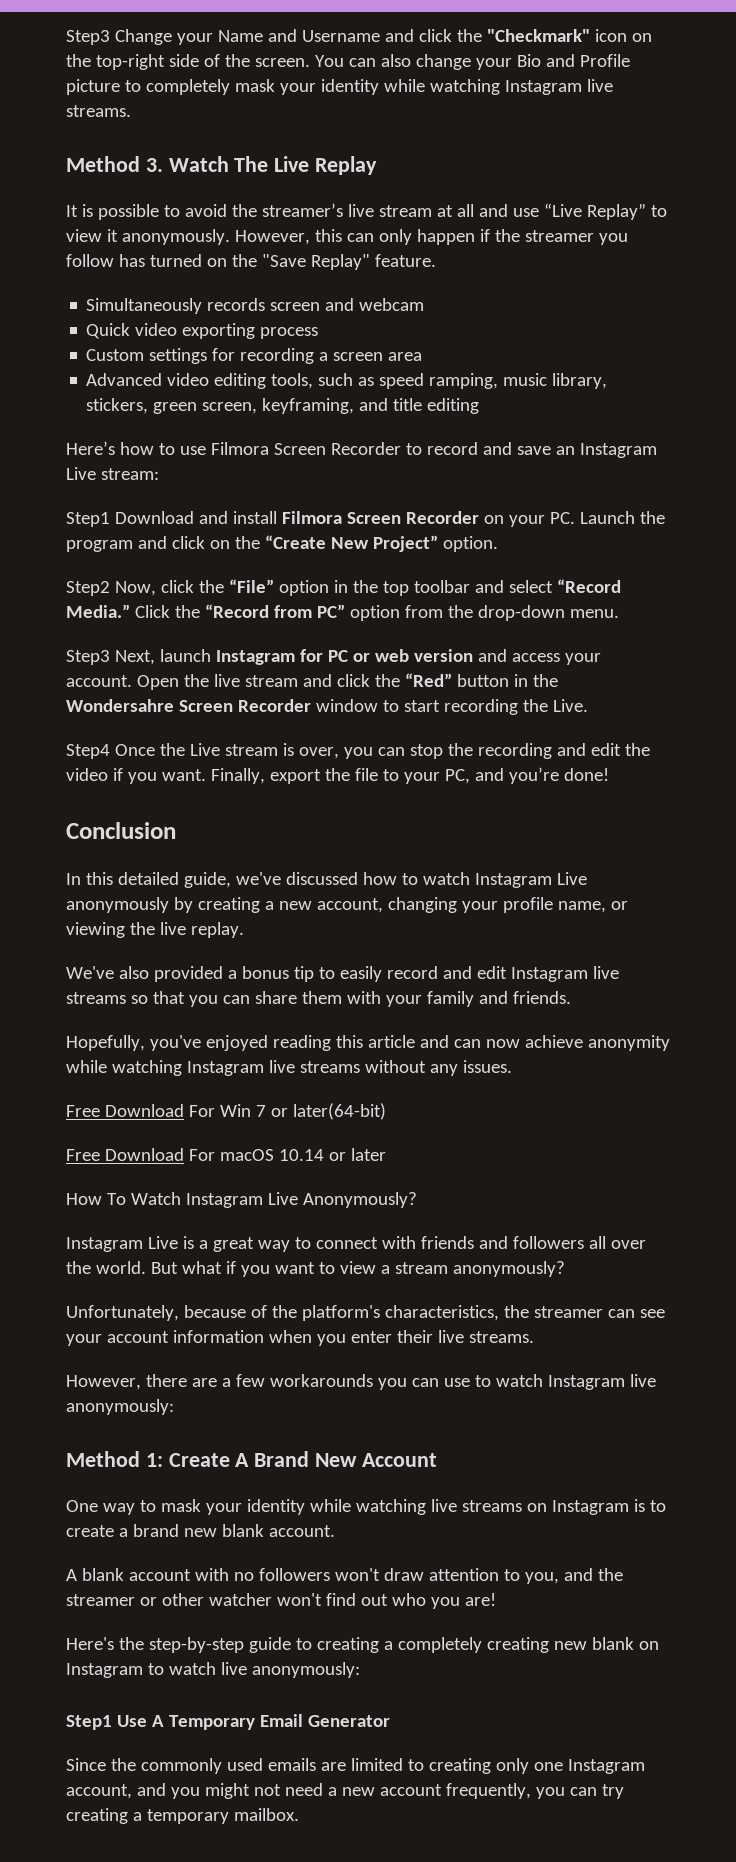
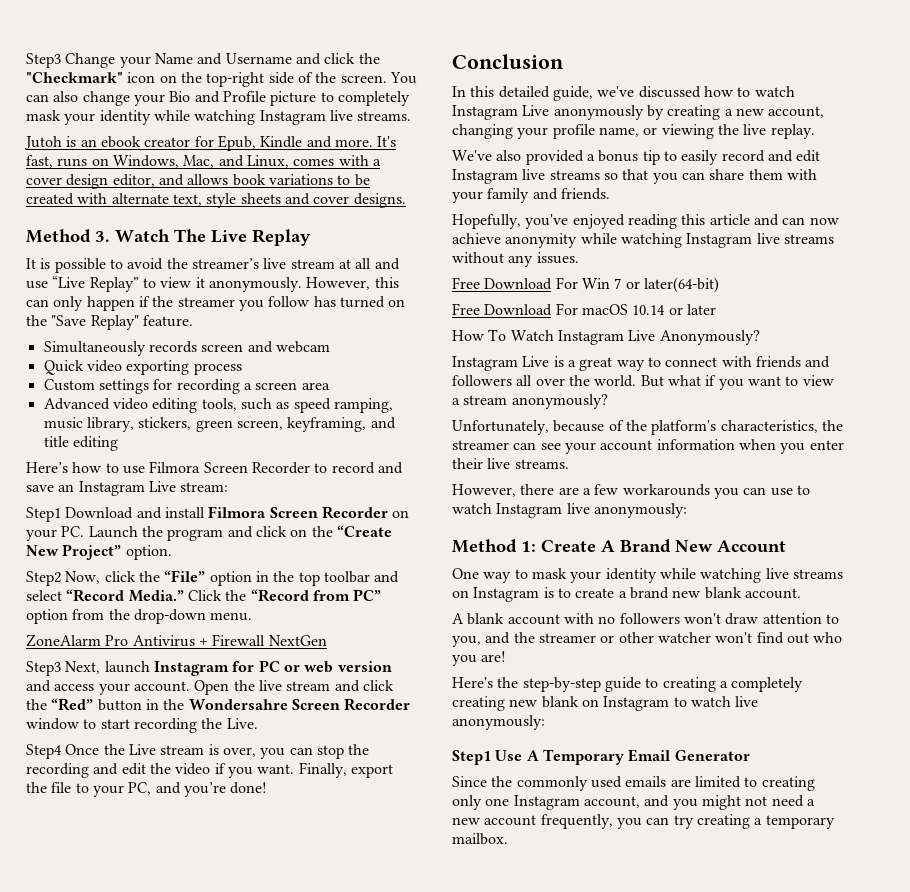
(131, 111) none -> [24,135,397,151] [26,155,381,168] [26,174,370,189] [26,193,406,208] // Jutoh is an ebook creator for Epub, Kindle and more. It's fast, runs on Windows, Mac, and Linux, comes with a cover design editor, and allows book variations to be created with alternate text, style sheets and cover designs.
(619, 613) none -> [26,634,327,647] // ZoneAlarm Pro Antivirus + Firewall NextGen

